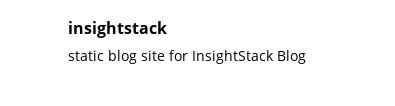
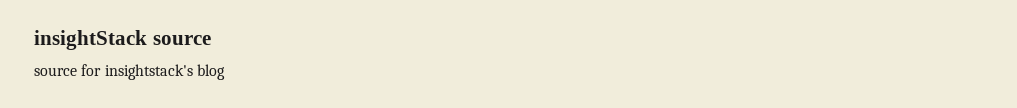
[68,21,167,38] [68,50,306,64] insightstack // static blog site for InsightStack Blog -> [34,30,211,50] [34,64,225,80] insightStack source // source for insightstack's blog

